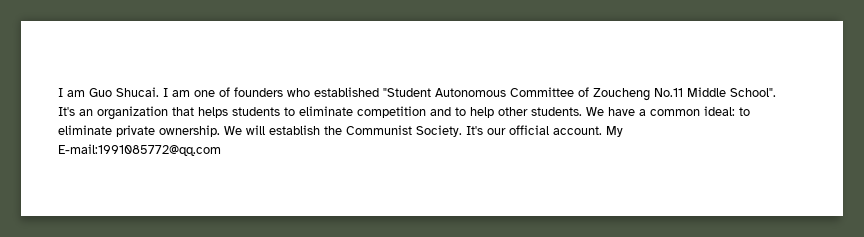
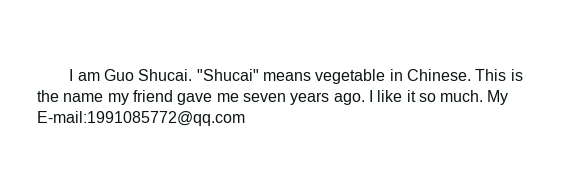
[163,87,776,101] [58,106,750,120] [58,125,602,137] I am one of founders who established "Student Autonomous Committee of Zoucheng No.11 Middle School". It's an organization that helps students to eliminate competition and to help other students. We have a common ideal: to eliminate private ownership. We will establish the Communist Society. It's our official account. -> [196,69,523,84] [37,90,484,105] "Shucai" means vegetable in Chinese. This is the name my friend gave me seven years ago. I like it so much.

